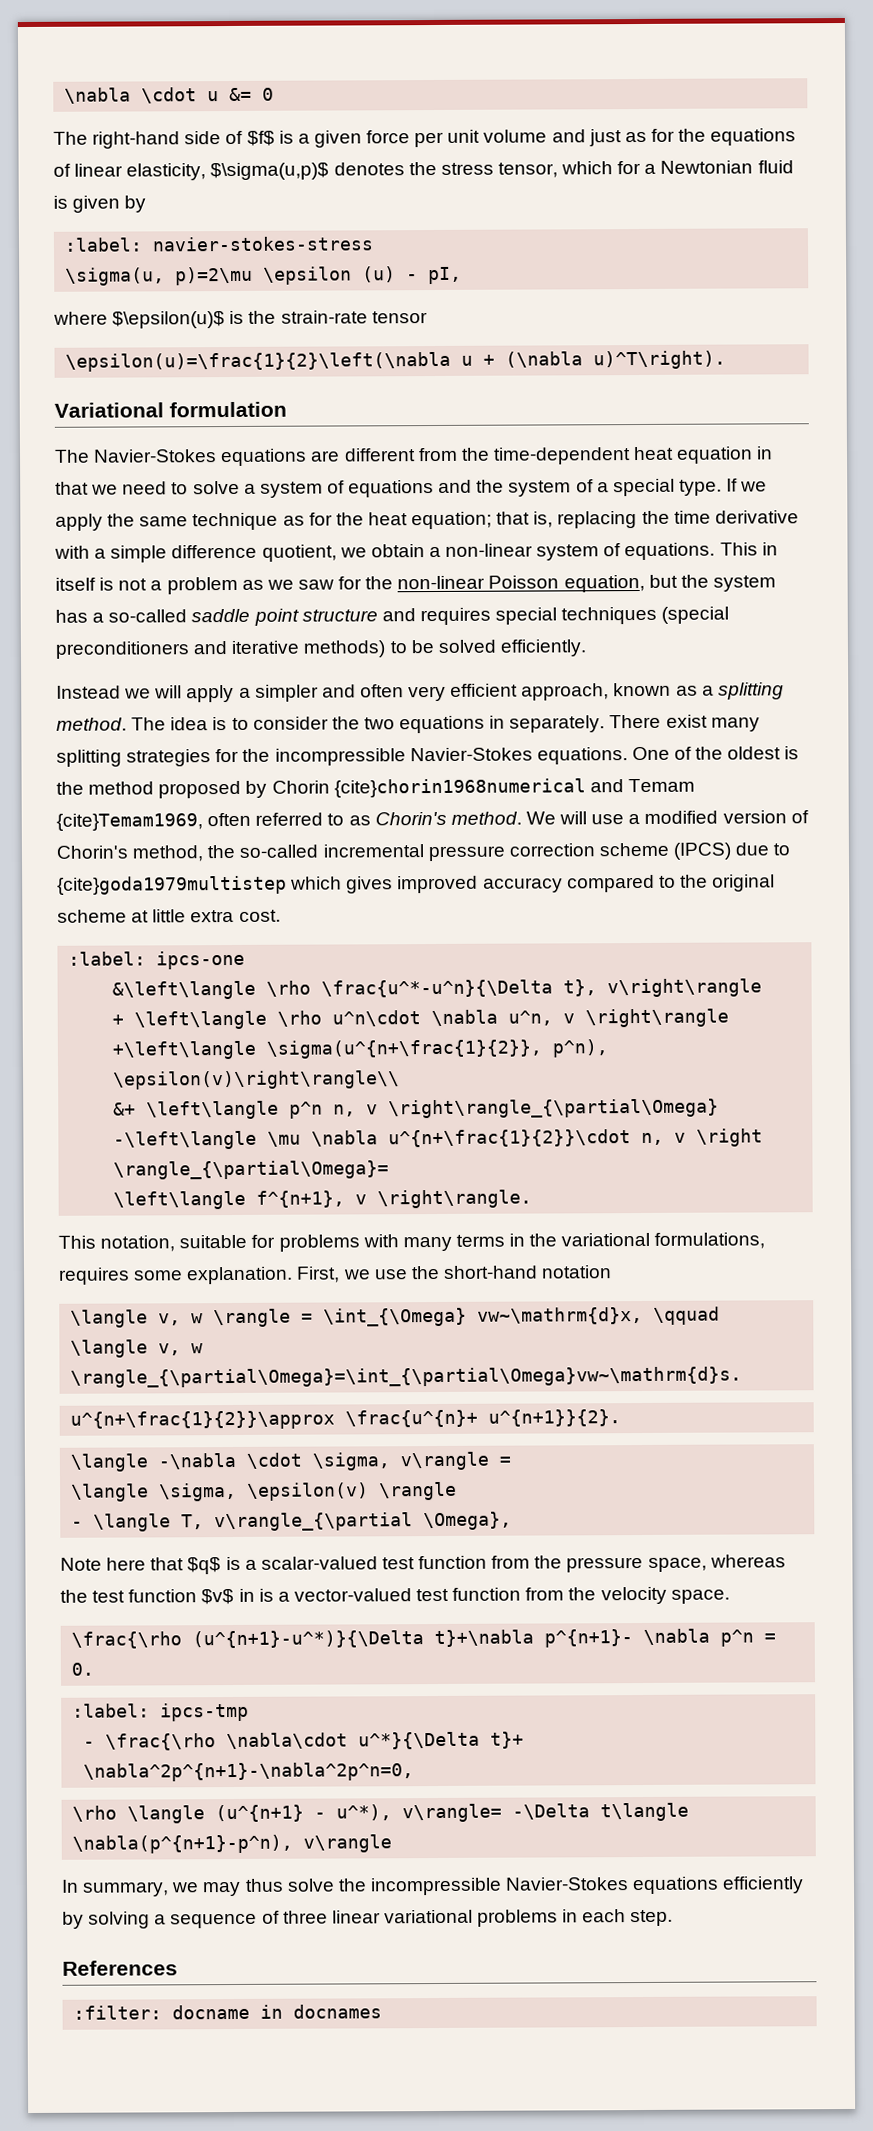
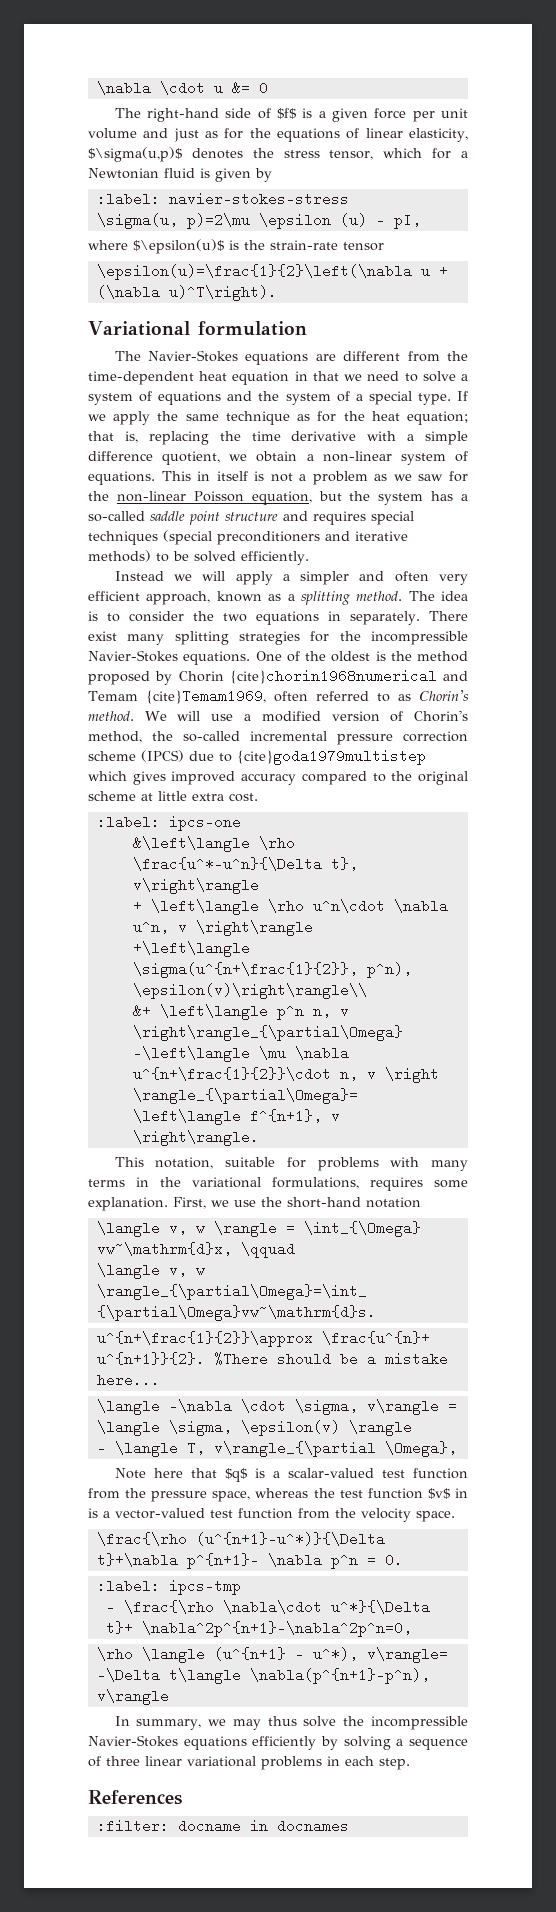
(622, 1418) none -> [213,1352,448,1366] [96,1373,160,1387] %There should be a mistake here...

